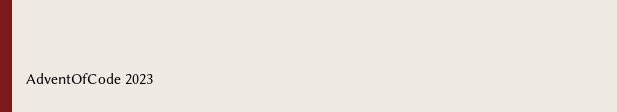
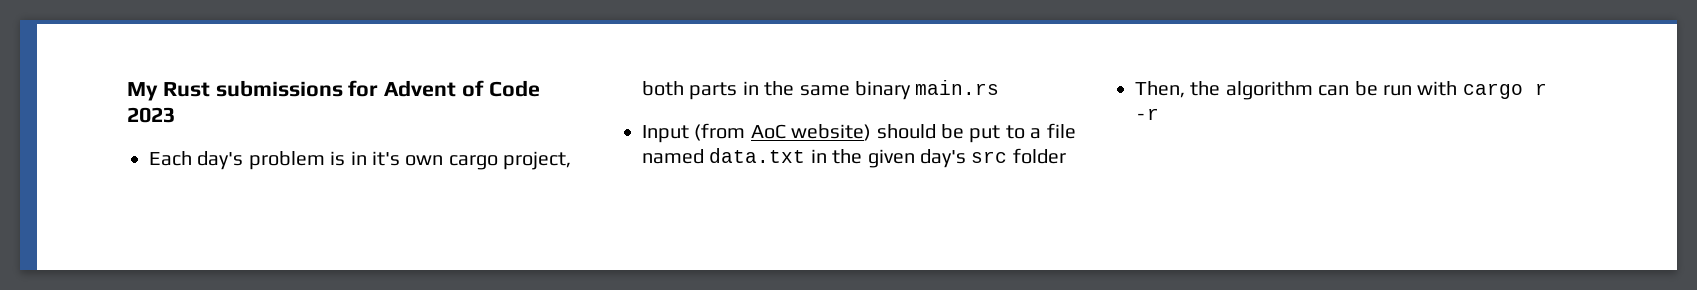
[26,73,154,85] AdventOfCode 2023 -> [127,80,540,101] [127,107,175,123] [149,151,572,170] [642,80,1000,100] [642,123,1076,143] [642,148,1066,168] [1135,81,1547,100] [1135,108,1159,120] My Rust submissions for Advent of Code 2023 // Each day's problem is in it's own cargo project, both parts in the same binary main.rs // Input (from AoC website) should be put to a file named data.txt in the given day's src folder // Then, the algorithm can be run with cargo r -r

